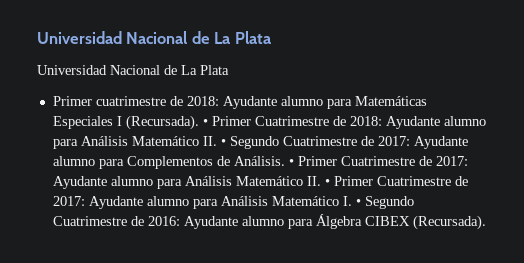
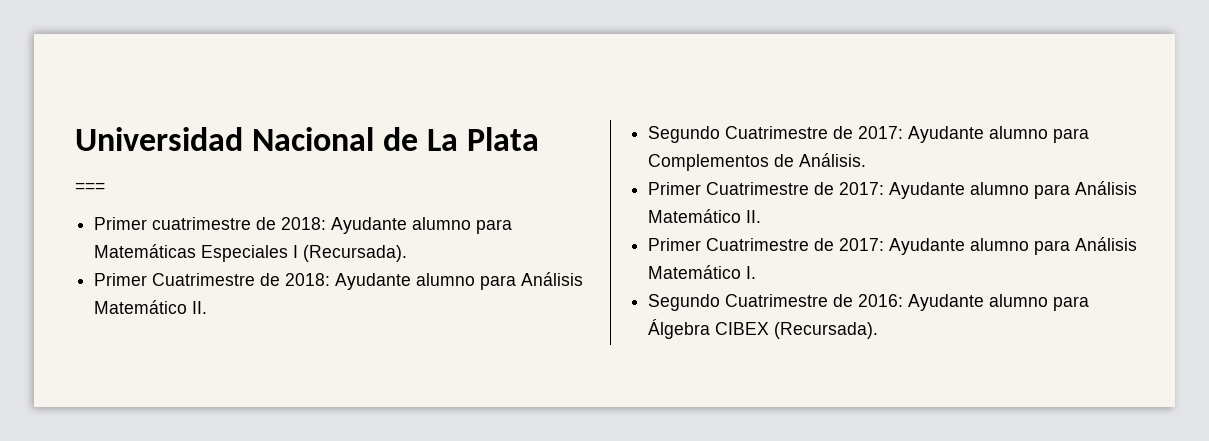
[37,31,272,44] [37,65,229,75] Universidad Nacional de La Plata // Universidad Nacional de La Plata -> [75,127,540,151] [75,182,105,192] Universidad Nacional de La Plata // ===
[202,119,208,126] • -> (408, 253) //
[220,139,226,146] • -> (208, 307) //
[288,159,294,166] • -> (867, 160) //
[324,179,330,186] • -> (762, 216) //
[355,199,361,206] • -> (757, 272) //

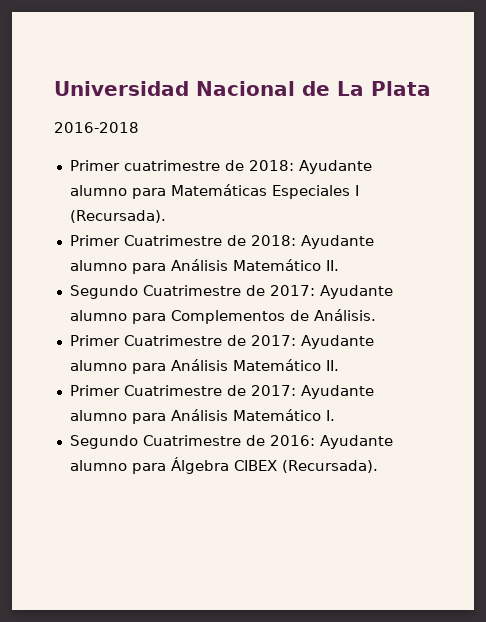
[75,182,105,192] === -> [54,122,139,133] 2016-2018

